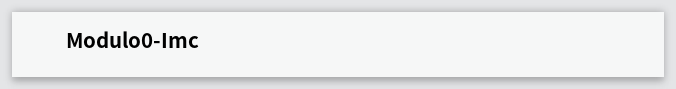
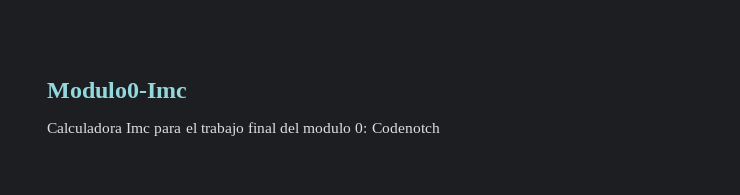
(199, 39) none -> [47,122,440,136] // Calculadora Imc para el trabajo final del modulo 0: Codenotch

